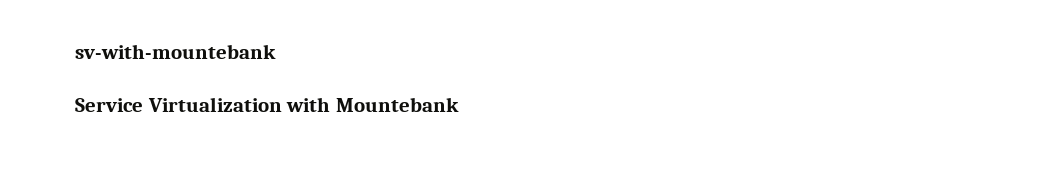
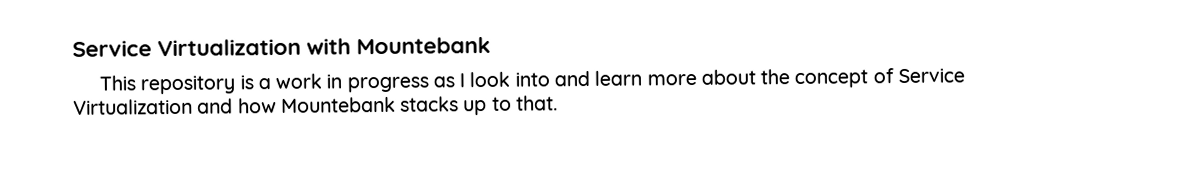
[75,44,276,59] sv-with-mountebank // -> (72, 48) none
(460, 104) none -> [99,68,965,95] [73,95,558,116] // This repository is a work in progress as I look into and learn more about the concept of Service Virtualization and how Mountebank stacks up to that.

